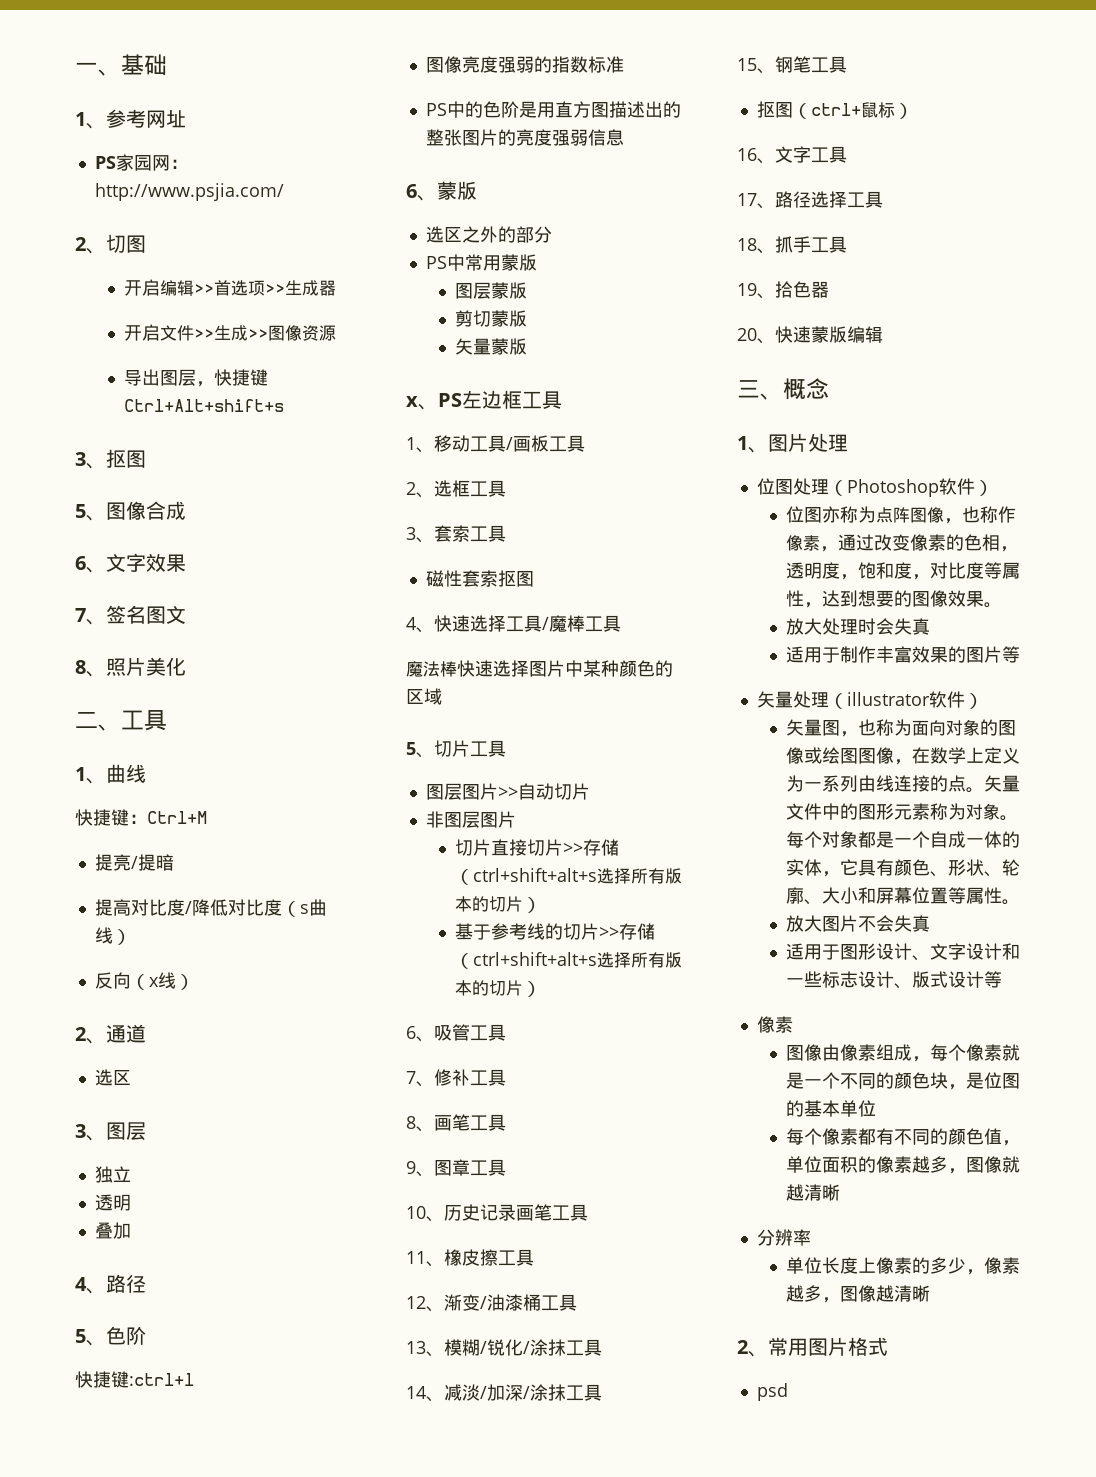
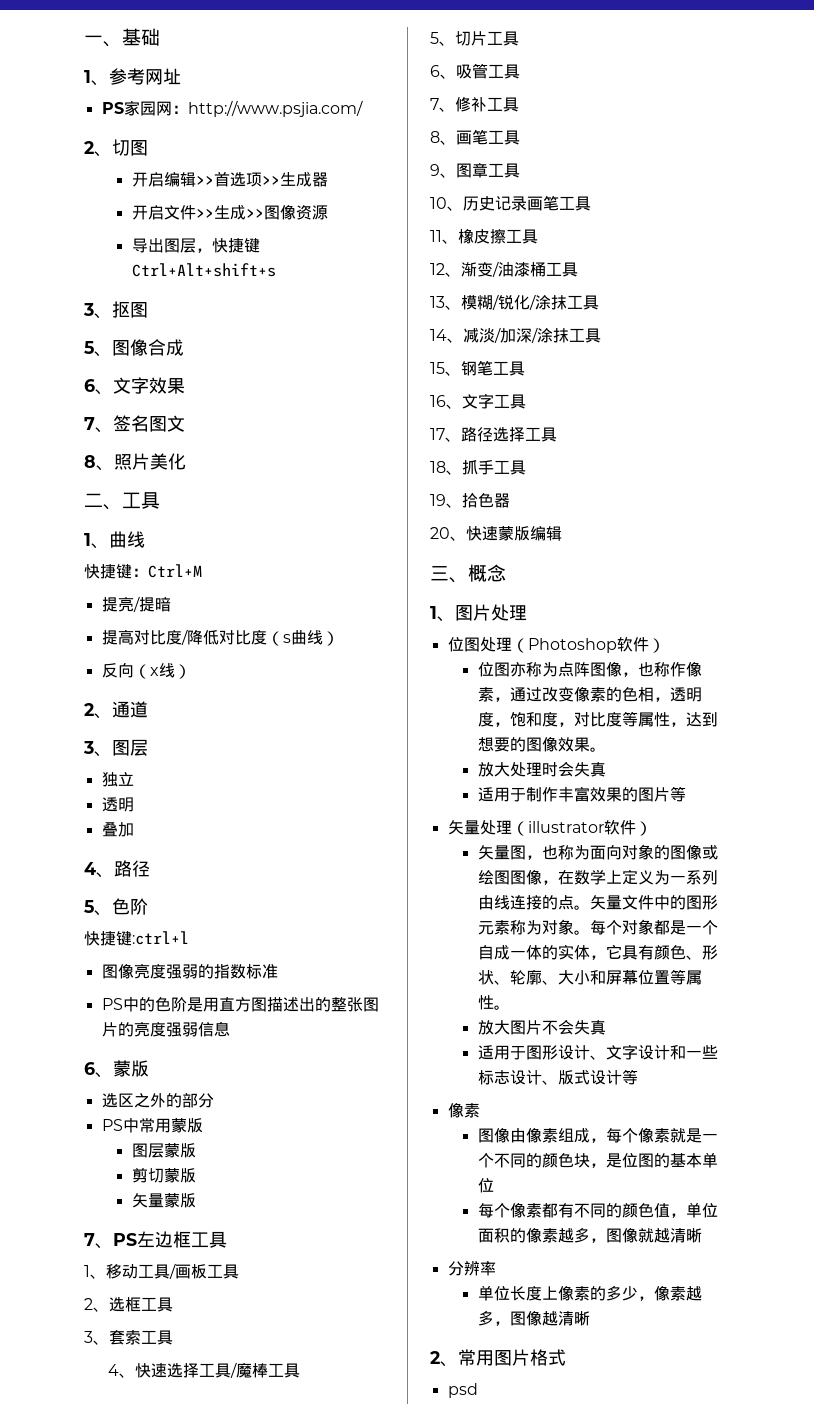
[94,1069,131,1086] // 选区 -> (148, 709) none
[406,396,418,407] x -> [84,1233,95,1246] 7
[425,570,534,587] // 磁性套索抠图 -> (173, 1337) none
[406,660,673,677] [406,688,442,705] [406,740,506,758] [425,783,590,800] [425,811,516,828] [455,839,620,856] [455,868,683,885] [455,896,542,913] [455,923,656,940] [455,952,683,969] [455,980,542,997] 魔法棒快速选择图片中某种颜色的区域 // 5、切片工具 // 图层图片>>自动切片 // 非图层图片 // 切片直接切片>>存储（ctrl+shift+alt+s选择所有版本的切片） // 基于参考线的切片>>存储（ctrl+shift+alt+s选择所有版本的切片） -> [430,31,519,46] 5、切片工具
[756,101,913,119] // 抠图（ctrl+鼠标） -> (525, 368) none

